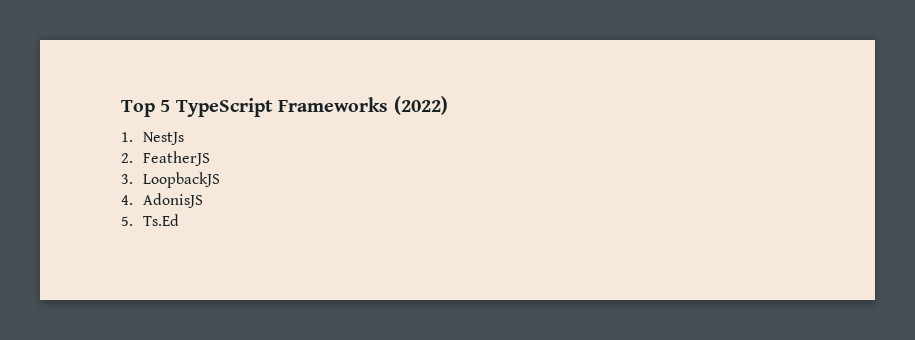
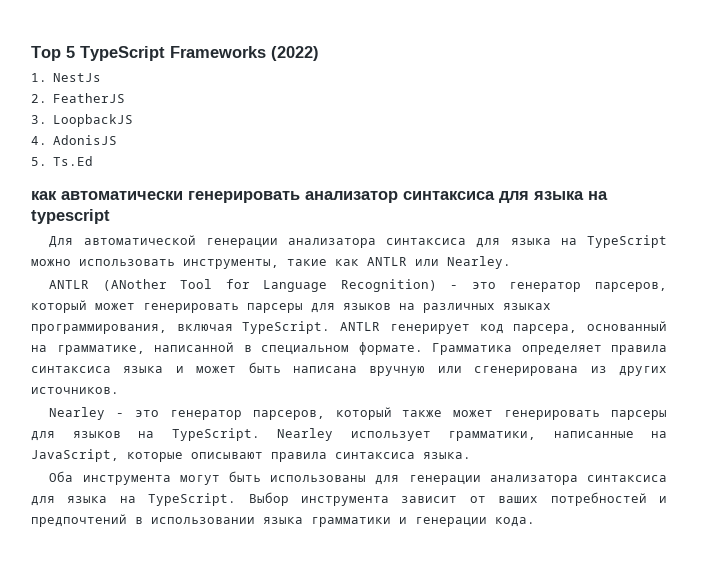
(179, 220) none -> [31,191,608,203] [31,209,110,224] [49,235,667,248] [31,256,511,269] [49,279,667,292] [31,300,551,313] [31,321,667,334] [31,342,667,355] [31,362,667,376] [31,387,119,394] [49,407,667,420] [31,428,667,441] [31,449,471,462] [49,471,667,485] [31,492,667,506] [31,514,535,527] // как автоматически генерировать анализатор синтаксиса для языка на typescript // Для автоматической генерации анализатора синтаксиса для языка на TypeScript можно использовать инструменты, такие как ANTLR или Nearley. // ANTLR (ANother Tool for Language Recognition) - это генератор парсеров, который может генерировать парсеры для языков на различных языках программирования, включая TypeScript. ANTLR генерирует код парсера, основанный на грамматике, написанной в специальном формате. Грамматика определяет правила синтаксиса языка и может быть написана вручную или сгенерирована из других источников. // Nearley - это генератор парсеров, который также может генерировать парсеры для языков на TypeScript. Nearley использует грамматики, написанные на JavaScript, которые описывают правила синтаксиса языка. // Оба инструмента могут быть использованы для генерации анализатора синтаксиса для языка на TypeScript. Выбор инструмента зависит от ваших потребностей и предпочтений в использовании языка грамматики и генерации кода.

